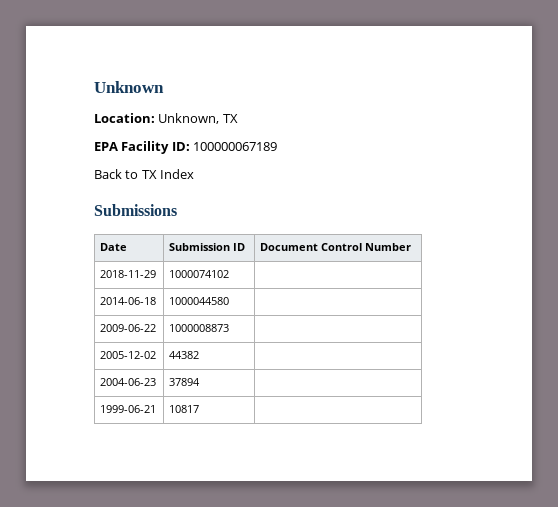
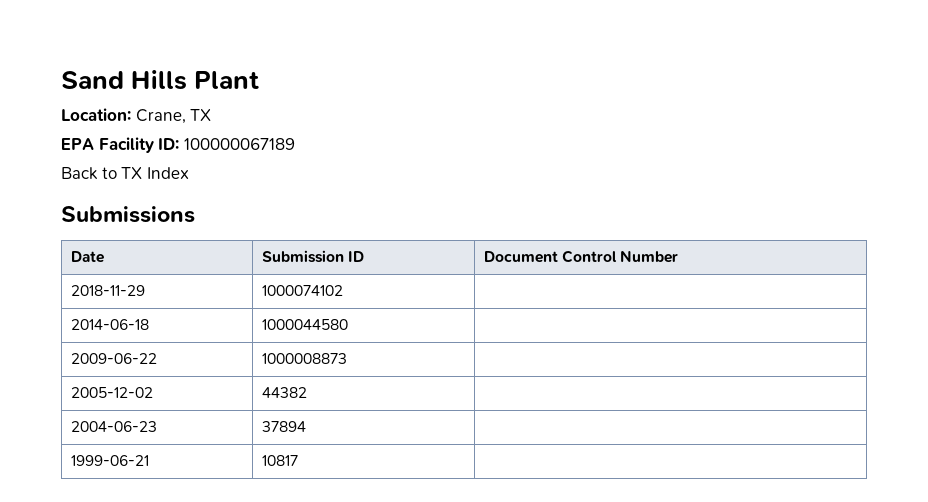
[94,81,164,93] Unknown -> [61,70,260,90] Sand Hills Plant
[158,113,220,124] Unknown, -> [135,109,186,124] Crane,

